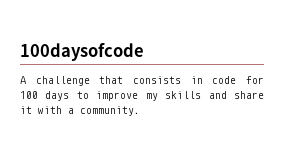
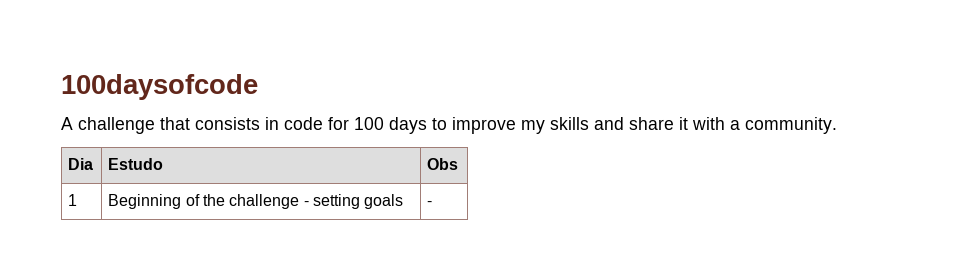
(140, 111) none -> [68,158,94,170] [108,158,164,170] [427,158,459,170] [68,194,78,206] [108,194,404,209] [427,201,433,206] // Dia | Estudo | Obs // 1 | Beginning of the challenge - setting goals | -

